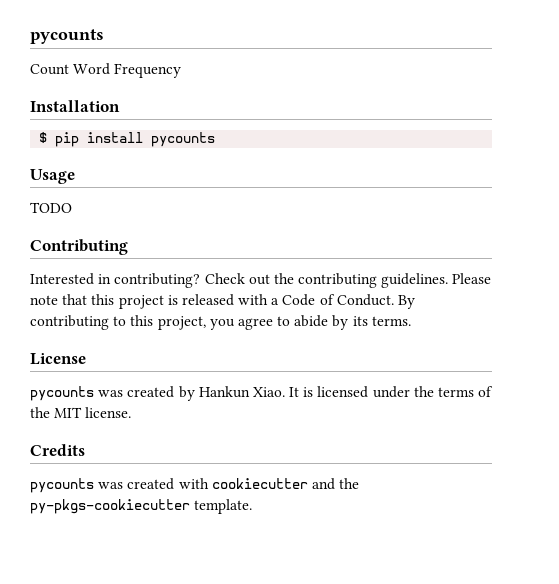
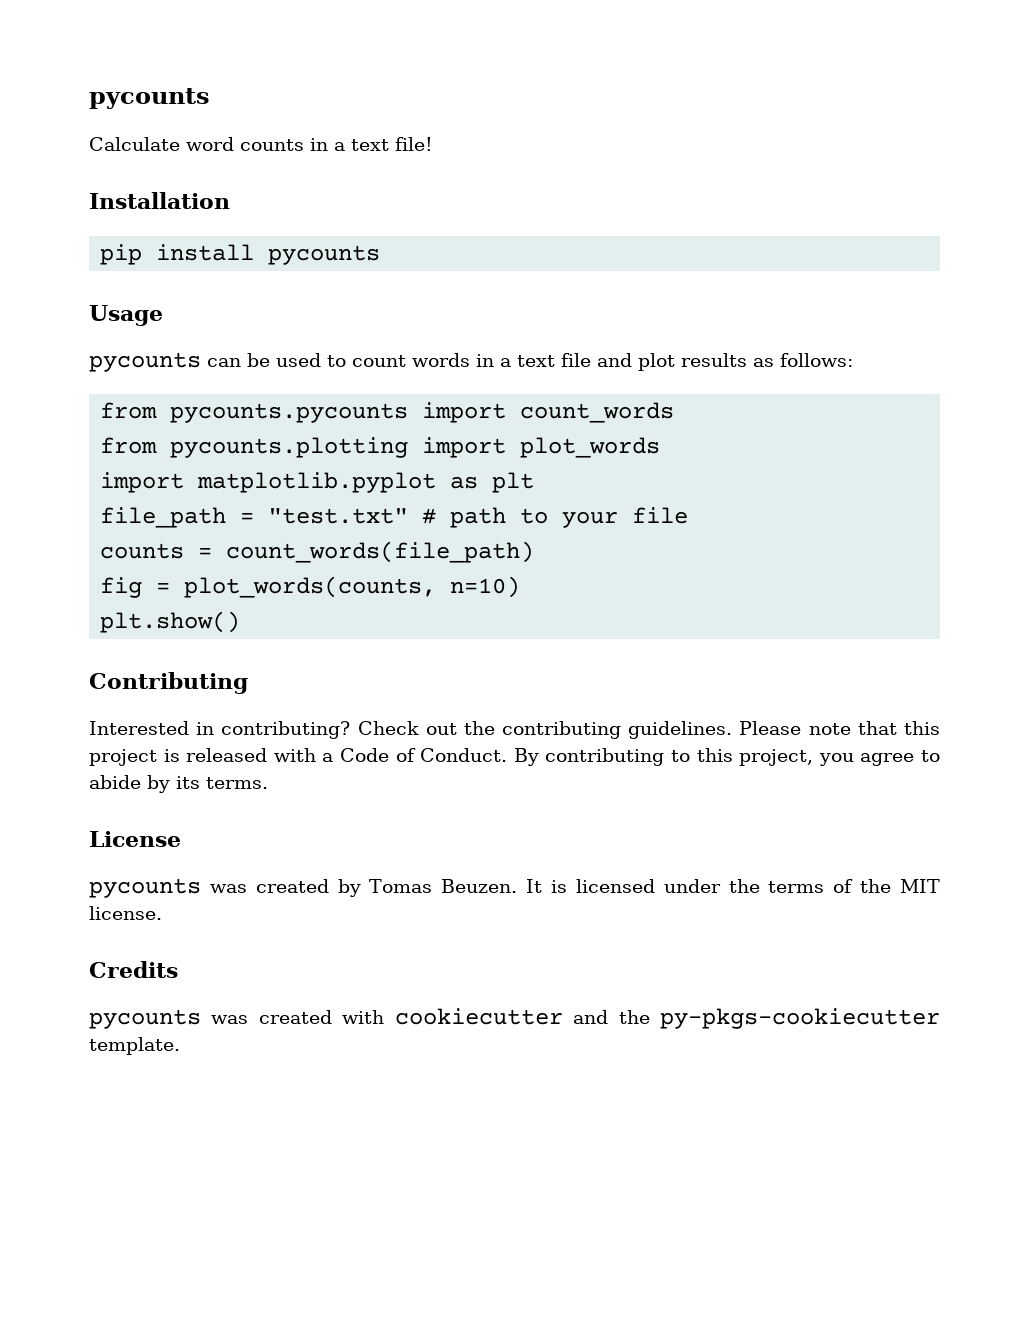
[30,29,104,44] [30,63,182,78] pycounts // Count Word Frequency -> [89,88,210,109] [89,137,433,151] pycounts // Calculate word counts in a text file!
[39,132,48,143] $ -> (230, 200) none
[30,202,72,213] TODO -> [89,352,853,372] [100,402,675,423] [100,437,661,458] [100,472,535,493] [100,507,689,528] [100,541,535,563] [100,576,521,598] [100,611,241,633] pycounts can be used to count words in a text file and plot results as follows: // from pycounts.pycounts import count_words // from pycounts.plotting import plot_words // import matplotlib.pyplot as plt // file_path = "test.txt" # path to your file // counts = count_words(file_path) // fig = plot_words(counts, n=10) // plt.show()
[198,386,285,398] Hankun Xiao. -> [369,879,518,893] Tomas Beuzen.

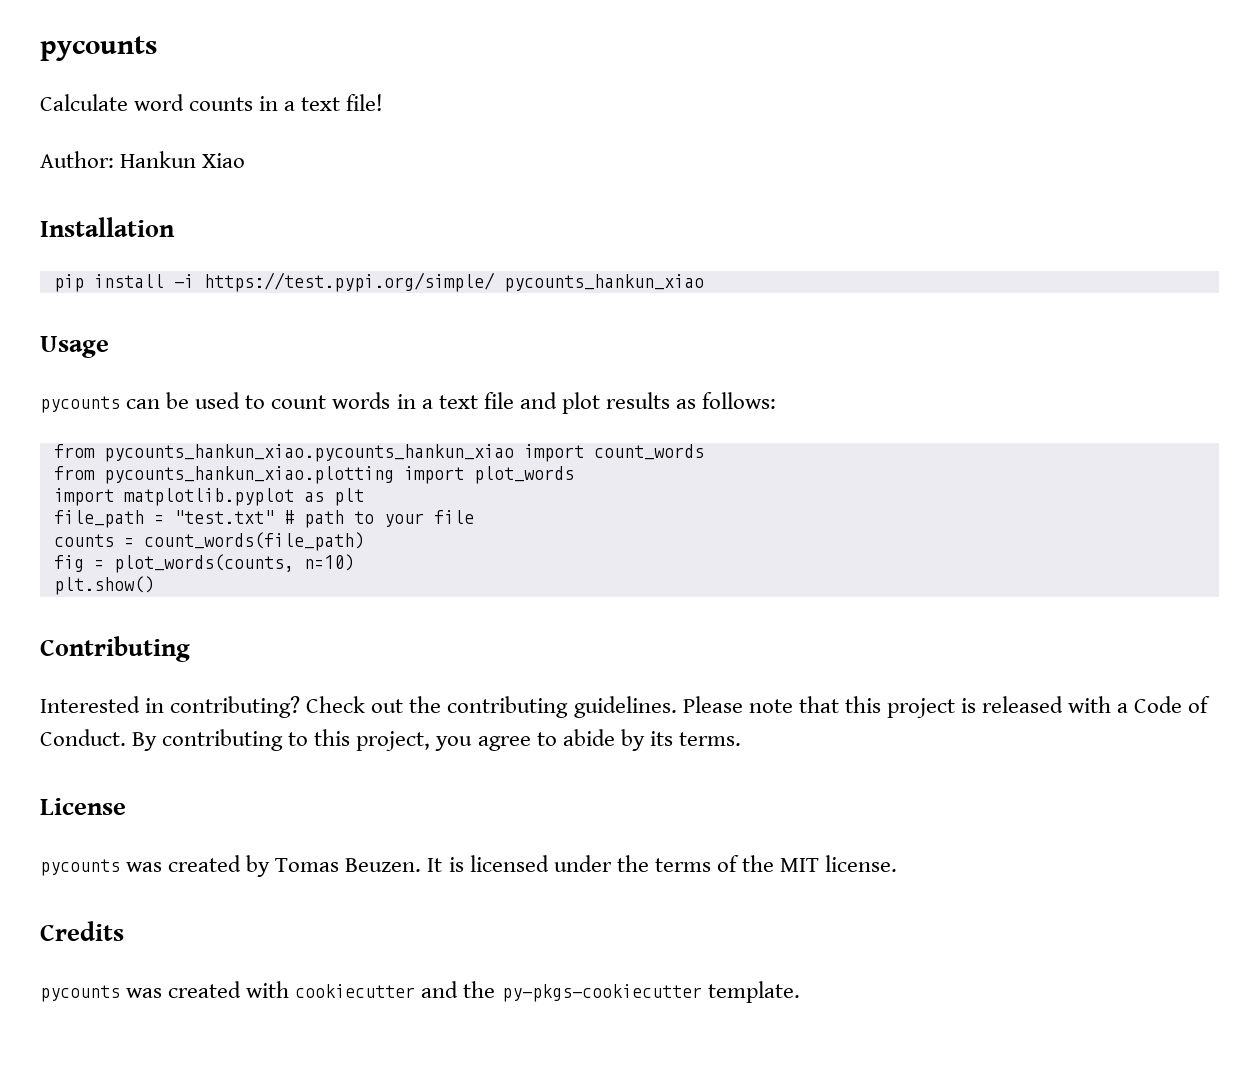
(433, 144) none -> [40,151,246,168] // Author: Hankun Xiao
[268,245,381,265] pycounts -> [173,272,704,292] -i https://test.pypi.org/simple/ pycounts_hankun_xiao
[170,403,409,423] pycounts.pycounts -> [103,444,514,462] pycounts_hankun_xiao.pycounts_hankun_xiao
[170,437,409,458] pycounts.plotting -> [103,466,394,484] pycounts_hankun_xiao.plotting

